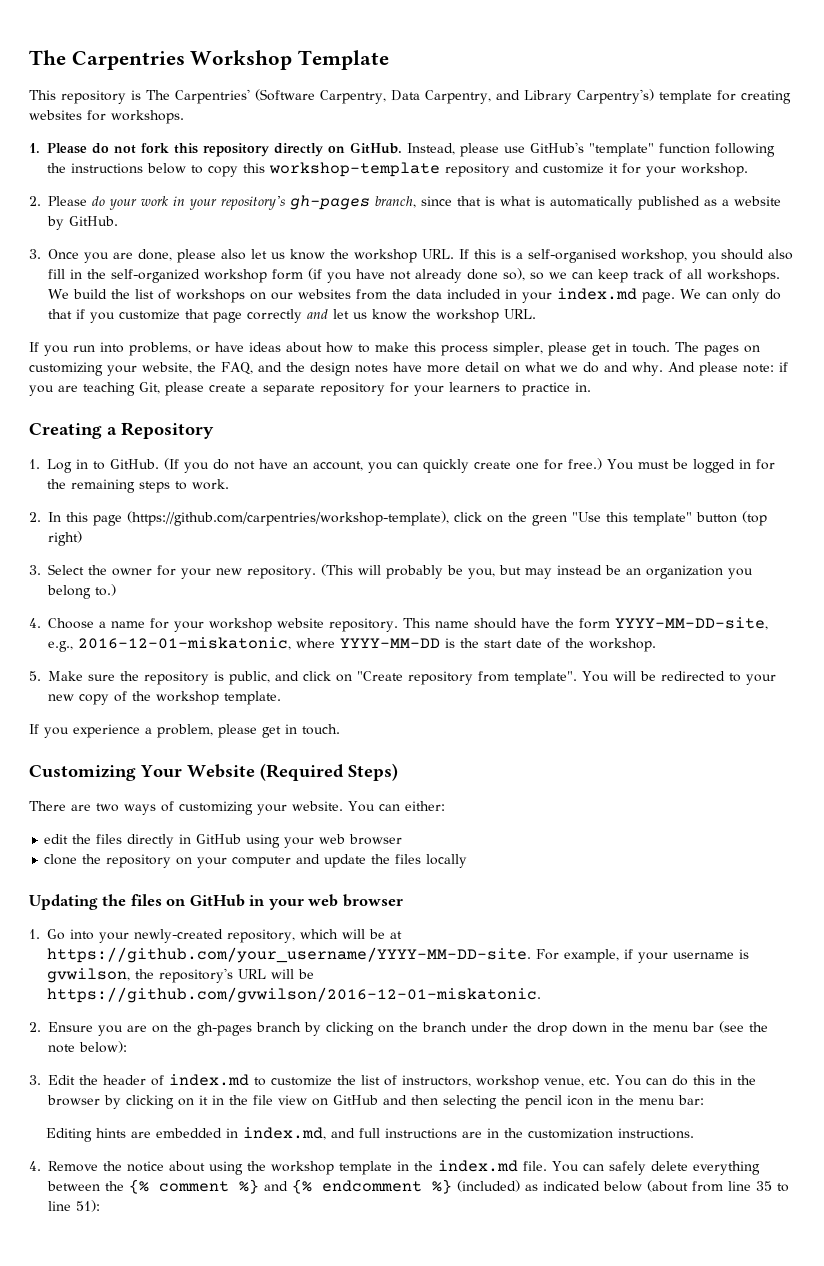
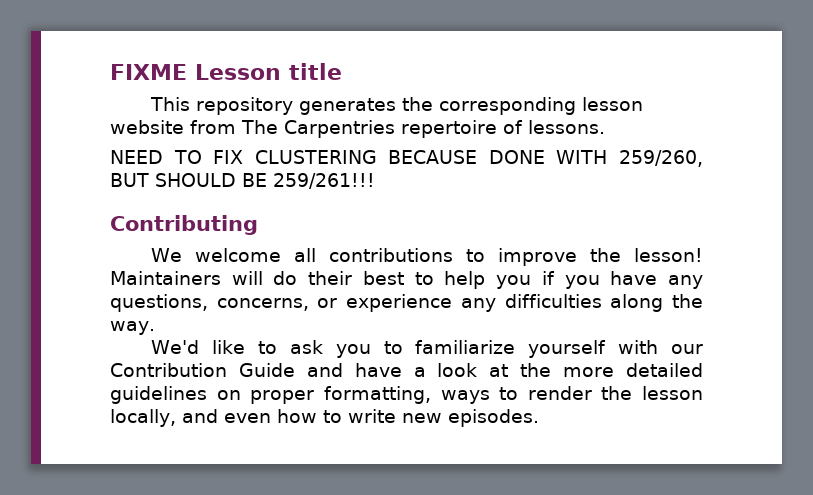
[29,50,390,70] [29,89,791,104] [29,110,184,124] [29,142,775,157] [47,162,748,177] [29,195,781,210] [47,216,118,230] [29,249,793,263] [48,268,780,283] [48,288,781,303] [48,309,536,323] [29,342,760,356] [29,362,788,376] [29,382,591,396] [29,422,214,439] [29,458,775,473] [47,479,229,493] [29,511,767,526] [48,531,82,546] [29,564,753,579] [47,584,116,599] [29,617,768,632] [48,637,656,652] [29,671,776,685] [48,691,281,705] [29,724,340,738] [29,763,398,781] [29,801,445,815] [44,834,403,848] [44,854,468,868] [29,894,403,910] [29,929,402,943] [47,947,749,963] [47,968,314,983] [47,987,541,1003] [29,1021,768,1036] [48,1041,127,1053] [29,1074,756,1089] [47,1095,704,1109] [46,1127,695,1142] [29,1160,760,1175] [47,1179,789,1194] [48,1200,100,1212] The Carpentries Workshop Template // This repository is The Carpentries' (Software Carpentry, Data Carpentry, and Library Carpentry's) template for creating websites for workshops. // 1. Please do not fork this repository directly on GitHub. Instead, please use GitHub's "template" function following the instructions below to copy this workshop-template repository and customize it for your workshop. // 2. Please do your work in your repository's gh-pages branch, since that is what is automatically published as a website by GitHub. // 3. Once you are done, please also let us know the workshop URL. If this is a self-organised workshop, you should also fill in the self-organized workshop form (if you have not already done so), so we can keep track of all workshops. We build the list of workshops on our websites from the data included in your index.md page. We can only do that if you customize that page correctly and let us know the workshop URL. // If you run into problems, or have ideas about how to make this process simpler, please get in touch. The pages on customizing your website, the FAQ, and the design notes have more detail on what we do and why. And please note: if you are teaching Git, please create a separate repository for your learners to practice in. // Creating a Repository // 1. Log in to GitHub. (If you do not have an account, you can quickly create one for free.) You must be logged in for the remaining steps to work. // 2. In this page (https://github.com/carpentries/workshop-template), click on the green "Use this template" button (top right) // 3. Select the owner for your new repository. (This will probably be you, but may instead be an organization you belong to.) // 4. Choose a name for your workshop website repository. This name should have the form YYYY-MM-DD-site, e.g., 2016-12-01-miskatonic, where YYYY-MM-DD is the start date of the workshop. // 5. Make sure the repository is public, and click on "Create repository from template". You will be redirected to your new copy of the workshop template. // If you experience a problem, please get in touch. // Customizing Your Website (Required Steps) // There are two ways of customizing your website. You can either: // edit the files directly in GitHub using your web browser // clone the repository on your computer and update the files locally // Updating the files on GitHub in your web browser // 1. Go into your newly-created repository, which will be at https://github.com/your_username/YYYY-MM-DD-site. For example, if your username is gvwilson, the repository's URL will be https://github.com/gvwilson/2016-12-01-miskatonic. // 2. Ensure you are on the gh-pages branch by clicking on the branch under the drop down in the menu bar (see the note below): // 3. Edit the header of index.md to customize the list of instructors, workshop venue, etc. You can do this in the browser by clicking on it in the file view on GitHub and then selecting the pencil icon in the menu bar: // Editing hints are embedded in index.md, and full instructions are in the customization instructions. // 4. Remove the notice about using the workshop template in the index.md file. You can safely delete everything between the {% comment %} and {% endcomment %} (included) as indicated below (about from line 35 to line 51): -> [110,63,342,80] [150,97,644,115] [110,120,605,138] [110,150,703,167] [110,173,375,189] [110,215,258,235] [151,248,703,266] [110,271,704,289] [110,294,703,312] [110,321,155,335] [151,340,703,358] [110,363,704,377] [110,386,703,404] [110,409,539,427] FIXME Lesson title // This repository generates the corresponding lesson website from The Carpentries repertoire of lessons. // NEED TO FIX CLUSTERING BECAUSE DONE WITH 259/260, BUT SHOULD BE 259/261!!! // Contributing // We welcome all contributions to improve the lesson! Maintainers will do their best to help you if you have any questions, concerns, or experience any difficulties along the way. // We'd like to ask you to familiarize yourself with our Contribution Guide and have a look at the more detailed guidelines on proper formatting, ways to render the lesson locally, and even how to write new episodes.

